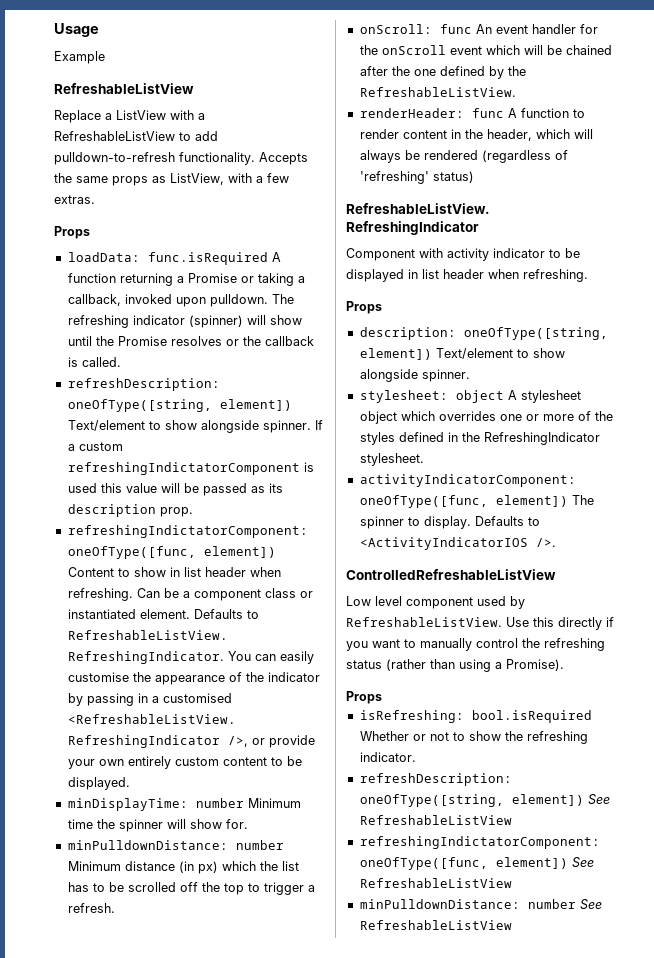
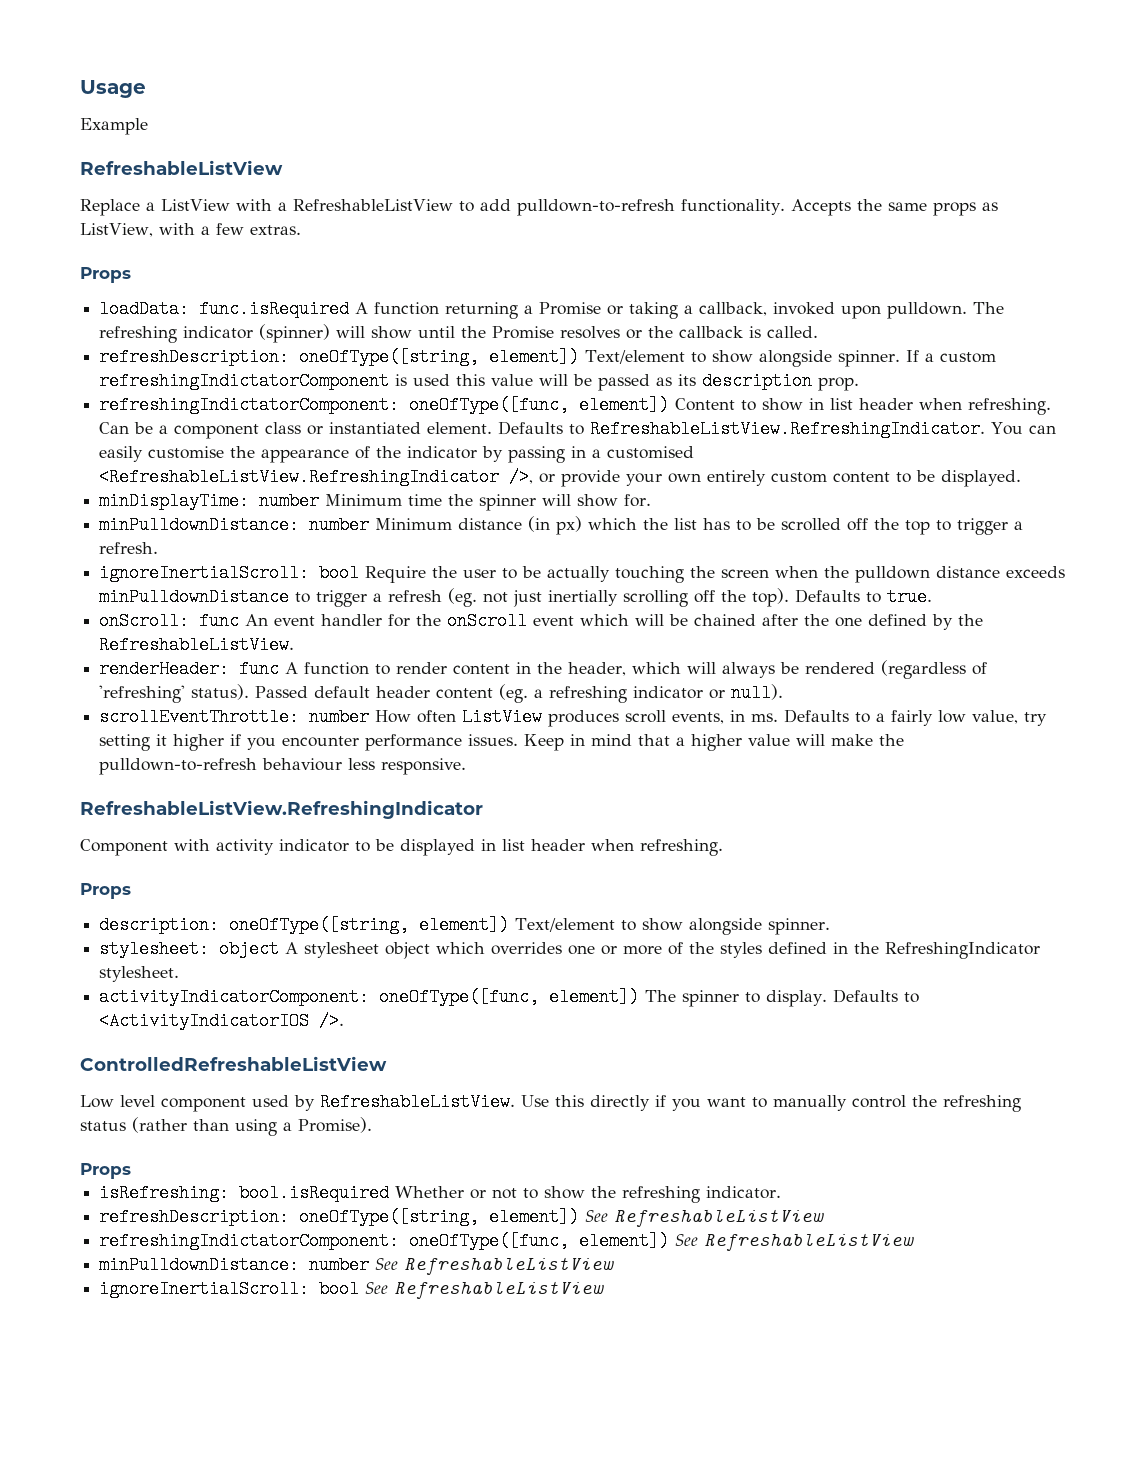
(115, 908) none -> [99,564,1066,583] [99,588,933,607] // ignoreInertialScroll: bool Require the user to be actually touching the screen when the pulldown distance exceeds minPulldownDistance to trigger a refresh (eg. not just inertially scrolling off the top). Defaults to true.
[432,171,474,183] status) -> [191,684,784,703] [99,708,1048,727] [99,734,905,751] [99,758,467,775] status). Passed default header content (eg. a refreshing indicator or null). // scrollEventThrottle: number How often ListView produces scroll events, in ms. Defaults to a fairly low value, try setting it higher if you encounter performance issues. Keep in mind that a higher value will make the pulldown-to-refresh behaviour less responsive.
(512, 925) none -> [99,1280,605,1299] // ignoreInertialScroll: bool See RefreshableListView

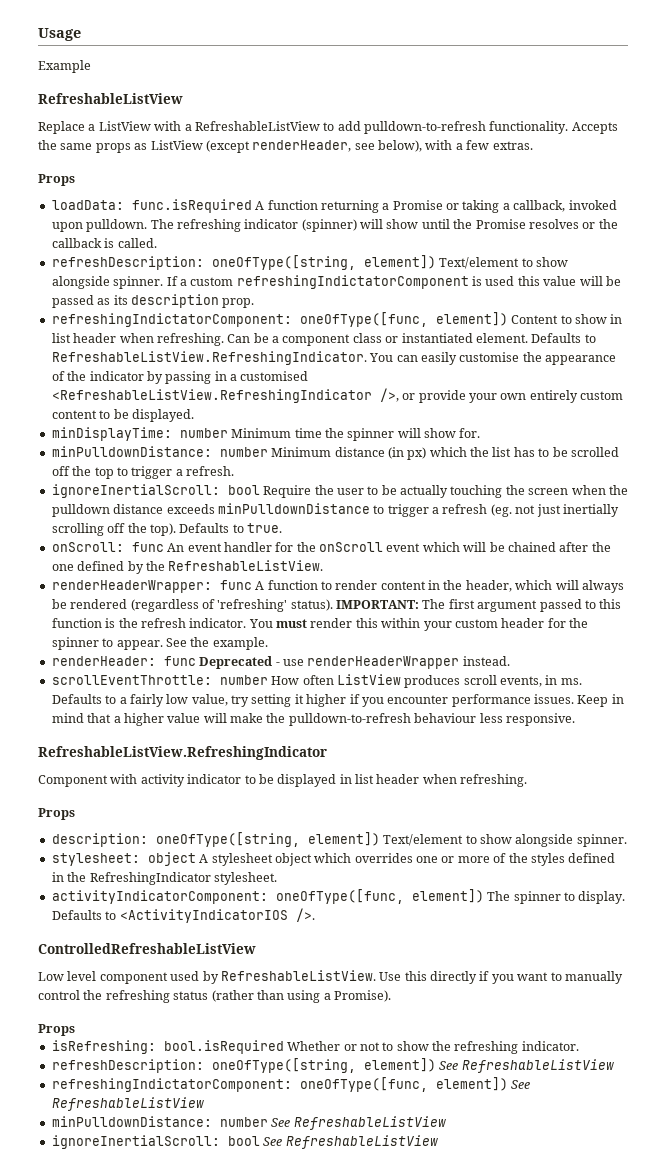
[80,223,153,237] ListView, -> [150,140,422,153] ListView (except renderHeader, see below),
[99,660,230,678] renderHeader: -> [51,580,212,593] renderHeaderWrapper:
[255,684,784,703] Passed default header content (eg. a refreshing indicator or null). -> [336,599,622,612] [51,618,588,631] [51,637,268,650] [51,656,510,669] IMPORTANT: The first argument passed to this function is the refresh indicator. You must render this within your custom header for the spinner to appear. See the example. // renderHeader: func Deprecated - use renderHeaderWrapper instead.

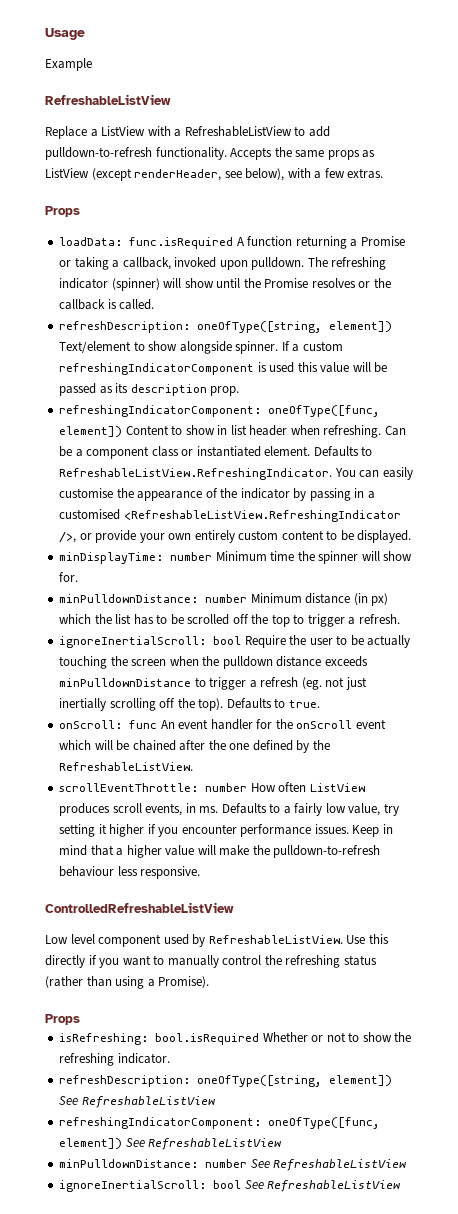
[236,275,469,289] refreshingIndictatorComponent -> [59,363,255,375] refreshingIndicatorComponent
[51,313,292,327] refreshingIndictatorComponent: -> [59,405,262,417] refreshingIndicatorComponent:
[51,580,624,593] [51,599,622,612] [51,618,588,631] [51,637,268,650] [51,656,510,669] // renderHeaderWrapper: func A function to render content in the header, which will always be rendered (regardless of 'refreshing' status). IMPORTANT: The first argument passed to this function is the refresh indicator. You must render this within your custom header for the spinner to appear. See the example. // renderHeader: func Deprecated - use renderHeaderWrapper instead. -> (194, 766) none
[38,746,327,760] [38,774,528,787] [38,808,75,820] [51,832,627,847] [51,852,616,866] [51,872,277,885] [51,889,626,904] [51,908,315,923] // RefreshableListView.RefreshingIndicator // Component with activity indicator to be displayed in list header when refreshing. // Props // description: oneOfType([string, element]) Text/element to show alongside spinner. // stylesheet: object A stylesheet object which overrides one or more of the styles defined in the RefreshingIndicator stylesheet. // activityIndicatorComponent: oneOfType([func, element]) The spinner to display. Defaults to <ActivityIndicatorIOS />. -> (201, 872) none
[51,1078,292,1092] refreshingIndictatorComponent: -> [59,1117,262,1129] refreshingIndicatorComponent:

